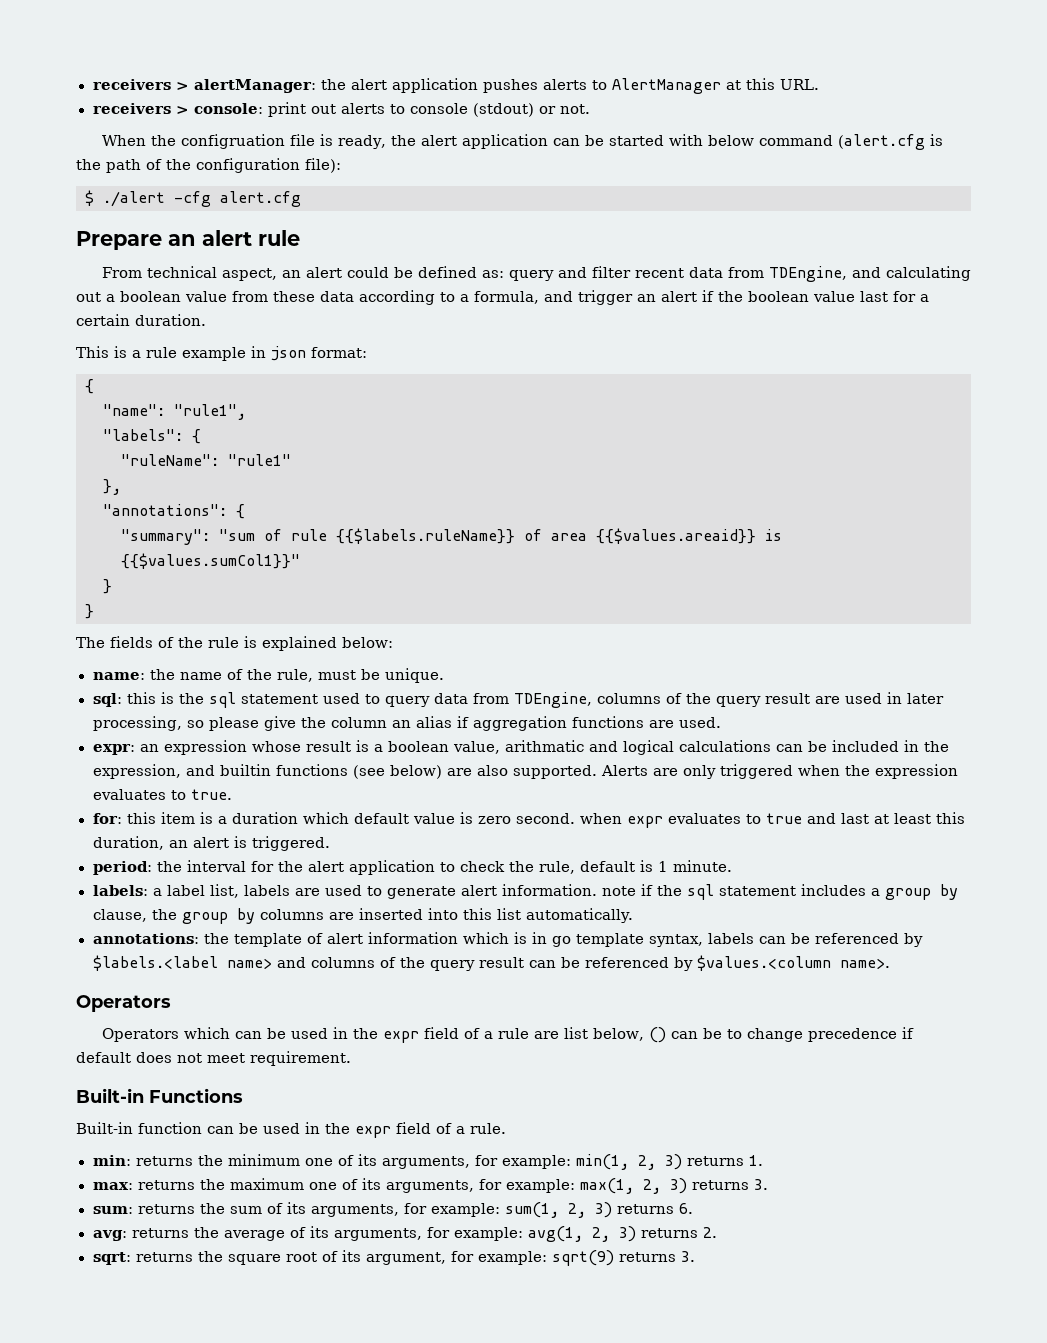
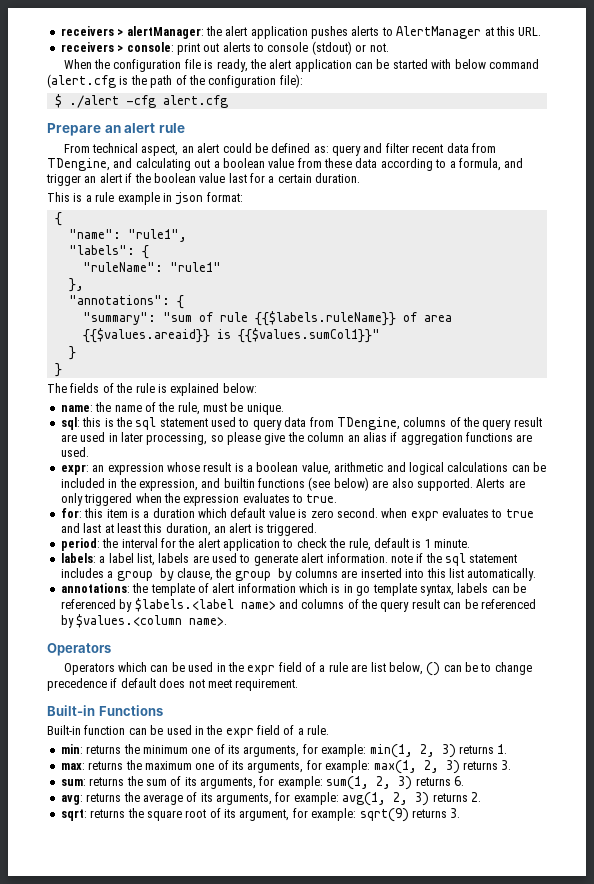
[180,134,285,149] configruation -> [113,59,182,72] configuration
[768,266,847,282] TDEngine, -> [47,158,110,171] TDengine,
[513,692,592,708] TDEngine, -> [336,417,400,430] TDengine,
[504,740,584,752] arithmatic -> [334,462,384,472] arithmetic

